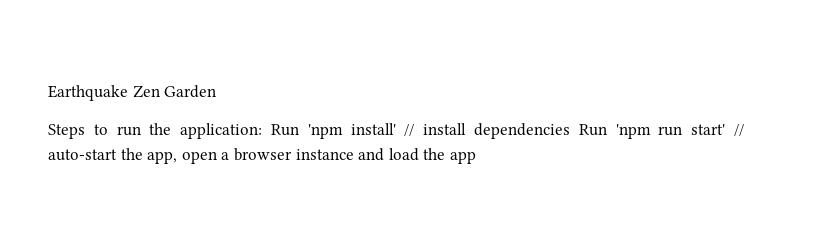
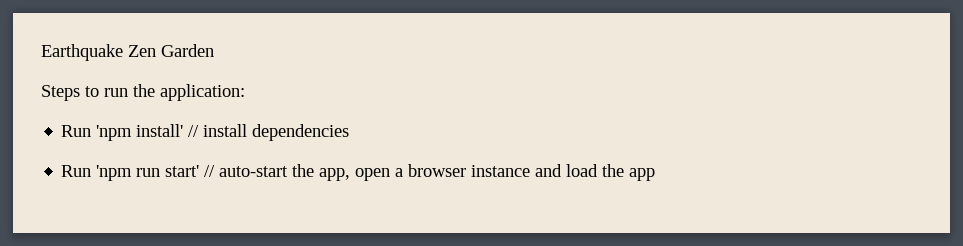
(263, 131) none -> (245, 92) //
(570, 131) none -> (350, 132) //

